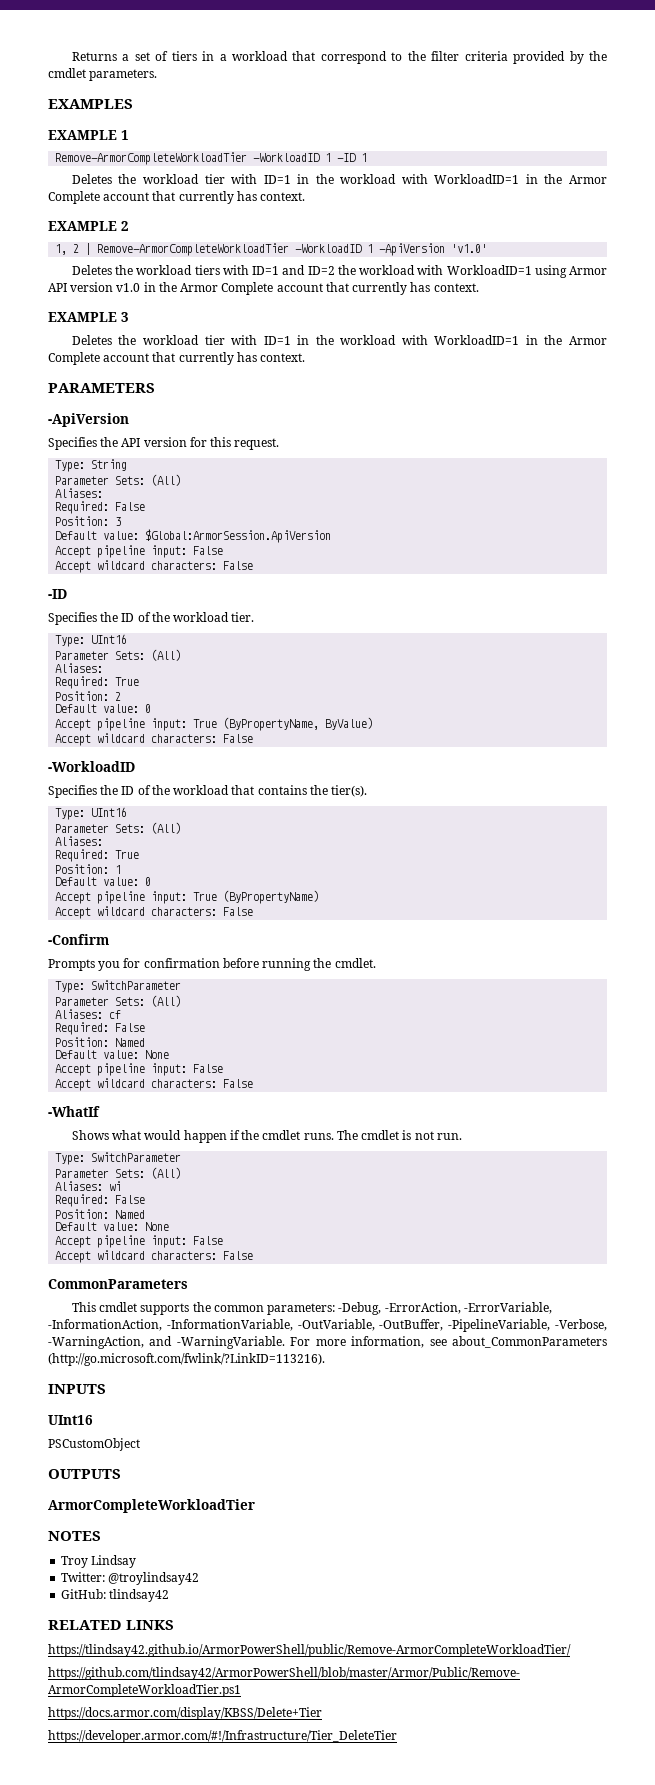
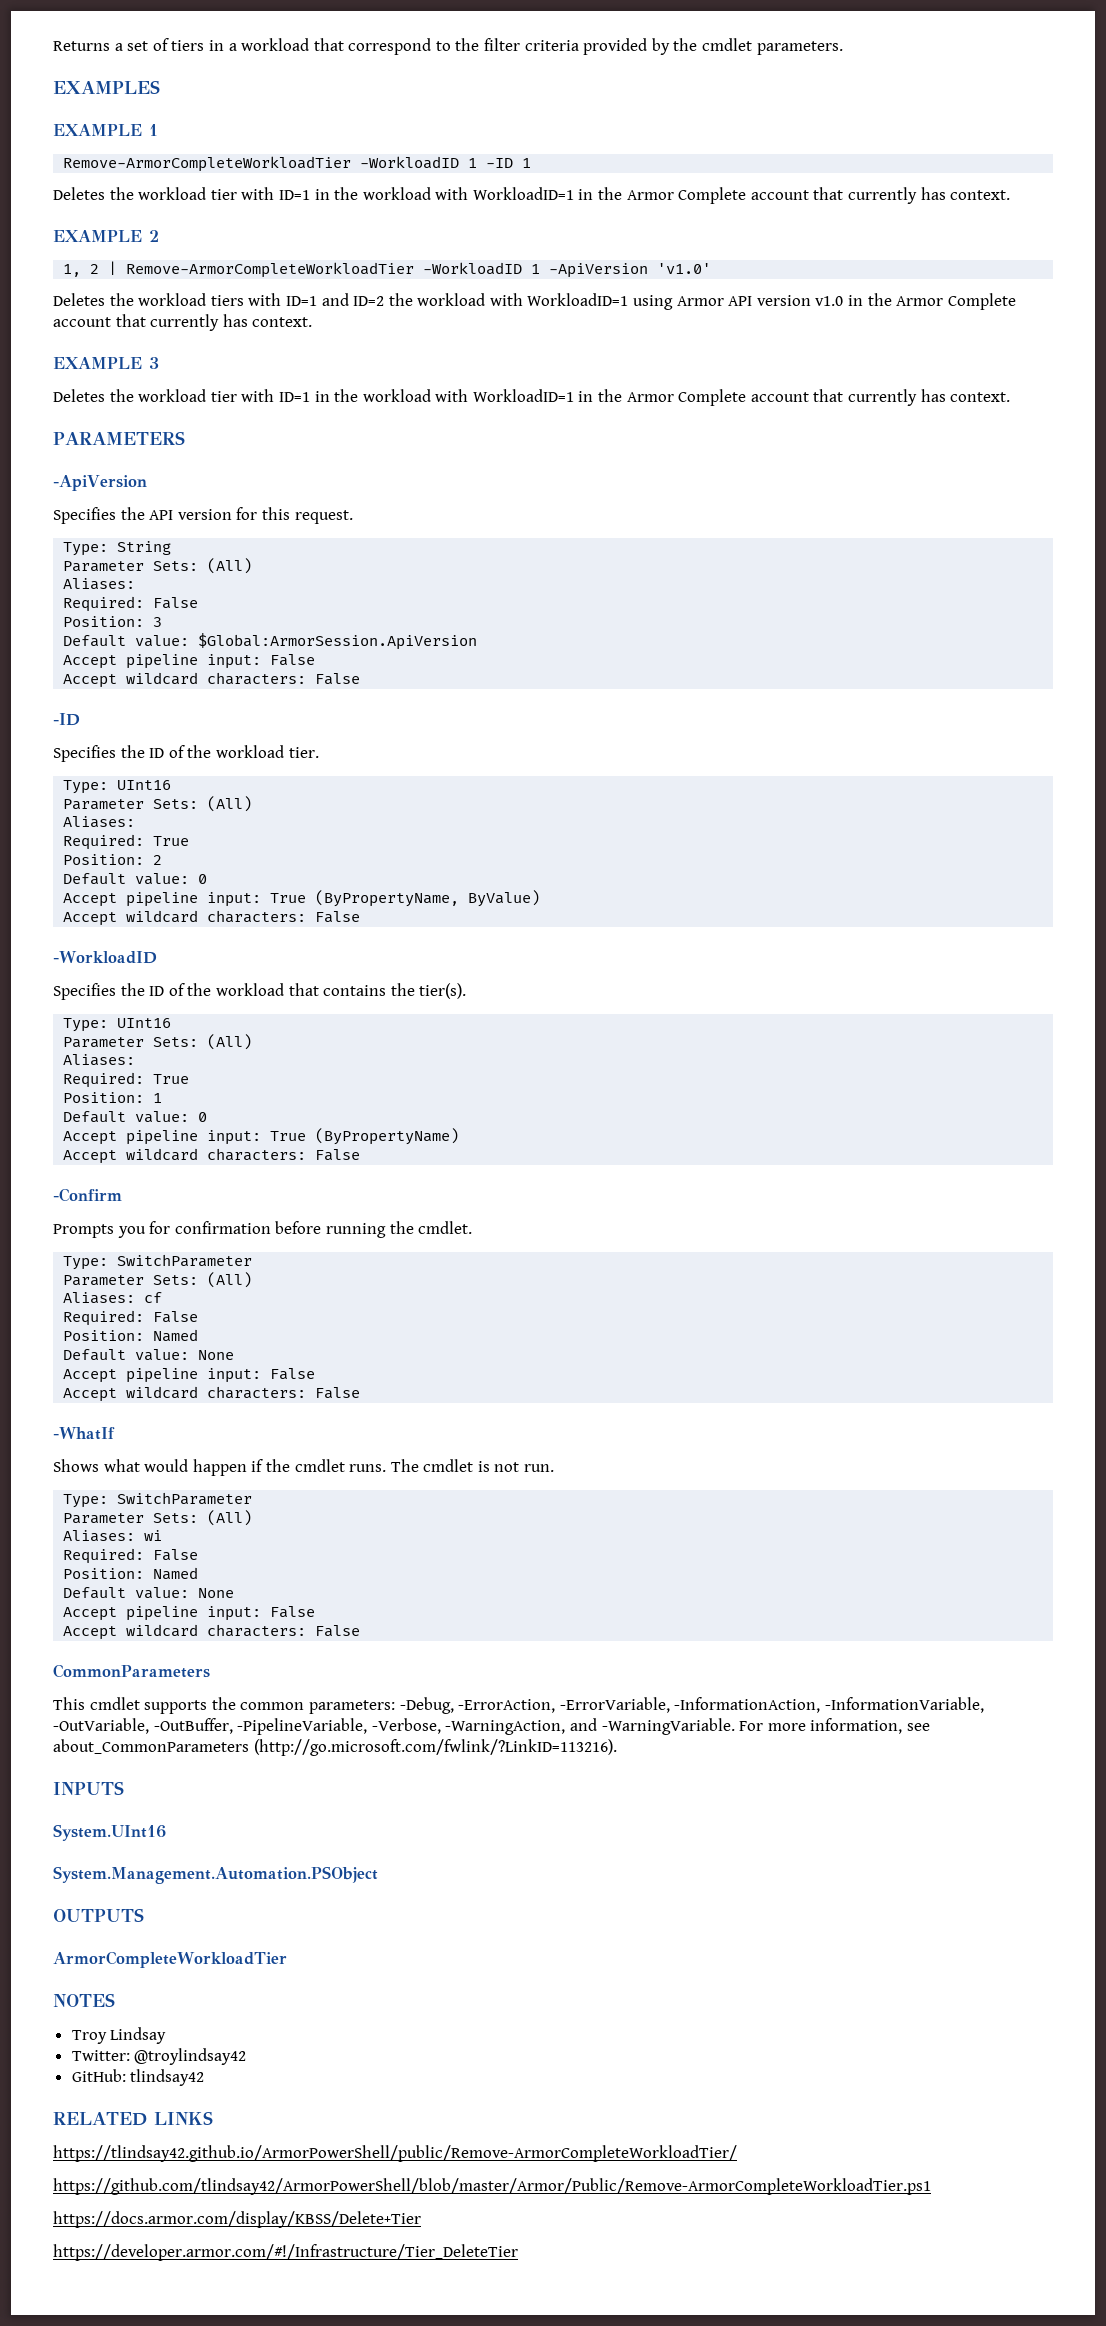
[48,1415,93,1425] [48,1438,140,1451] UInt16 // PSCustomObject -> [53,1824,166,1841] [53,1866,378,1884] System.UInt16 // System.Management.Automation.PSObject

